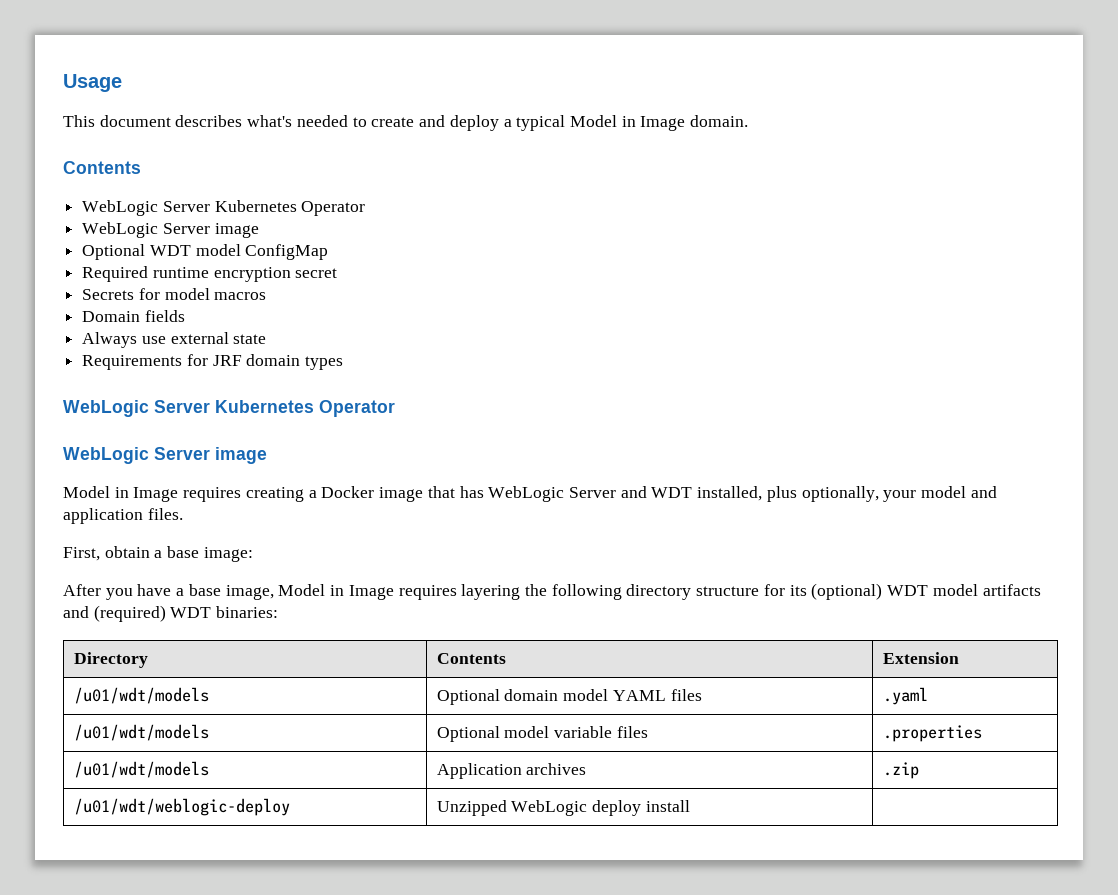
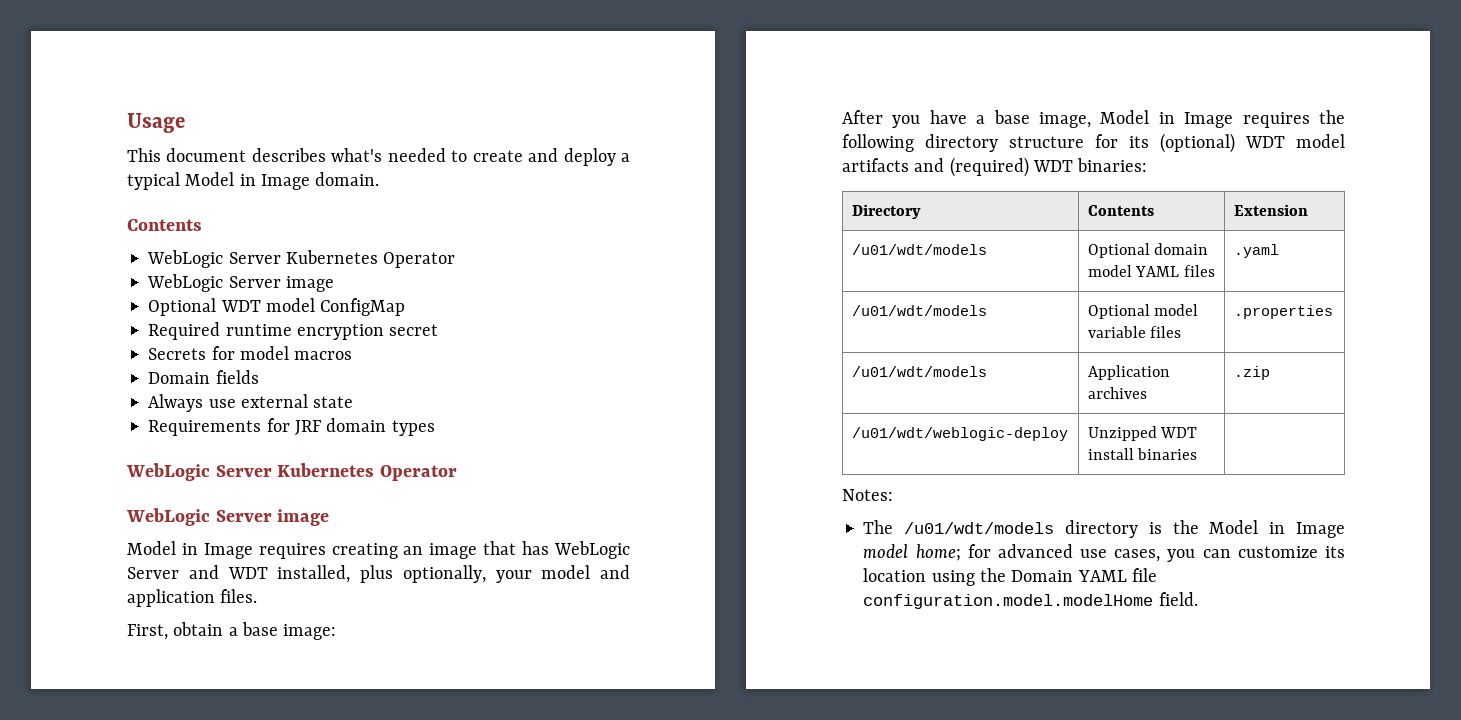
[308,486,375,498] a Docker -> [403,546,424,555] an
[461,584,521,600] layering -> (1310, 120) none
[511,800,642,816] WebLogic deploy -> [1160,427,1198,438] WDT
(690, 806) | -> [1137,448,1198,460] [842,489,893,501] [863,520,1345,538] [863,544,1345,562] [863,568,1157,586] [863,592,1198,609] binaries | // Notes: // The /u01/wdt/models directory is the Model in Image model home; for advanced use cases, you can customize its location using the Domain YAML file configuration.model.modelHome field.

